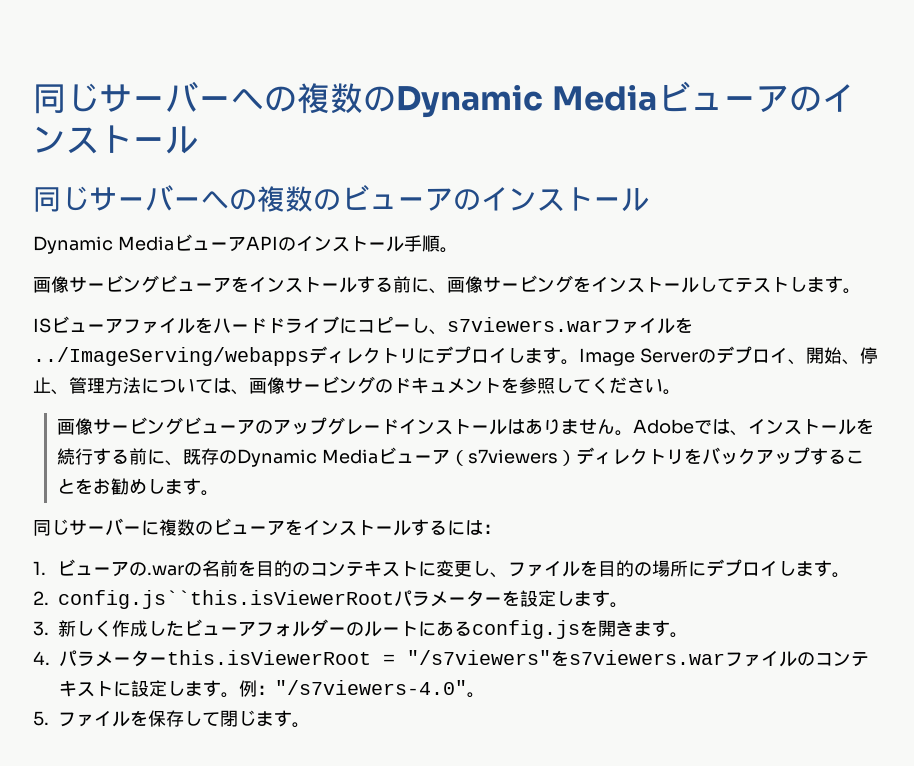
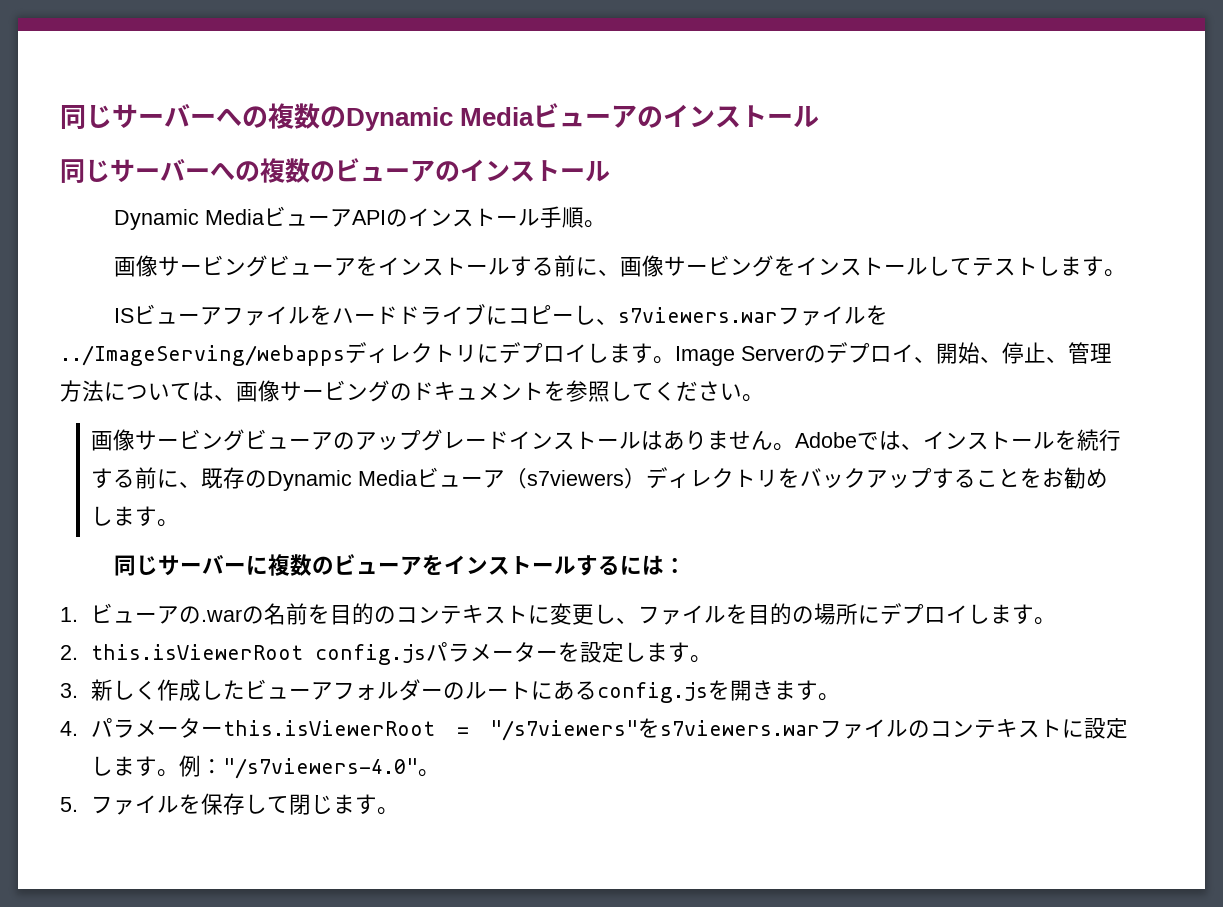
[58,590,394,609] config.js``this.isViewerRoot -> [91,644,427,665] this.isViewerRoot config.js

